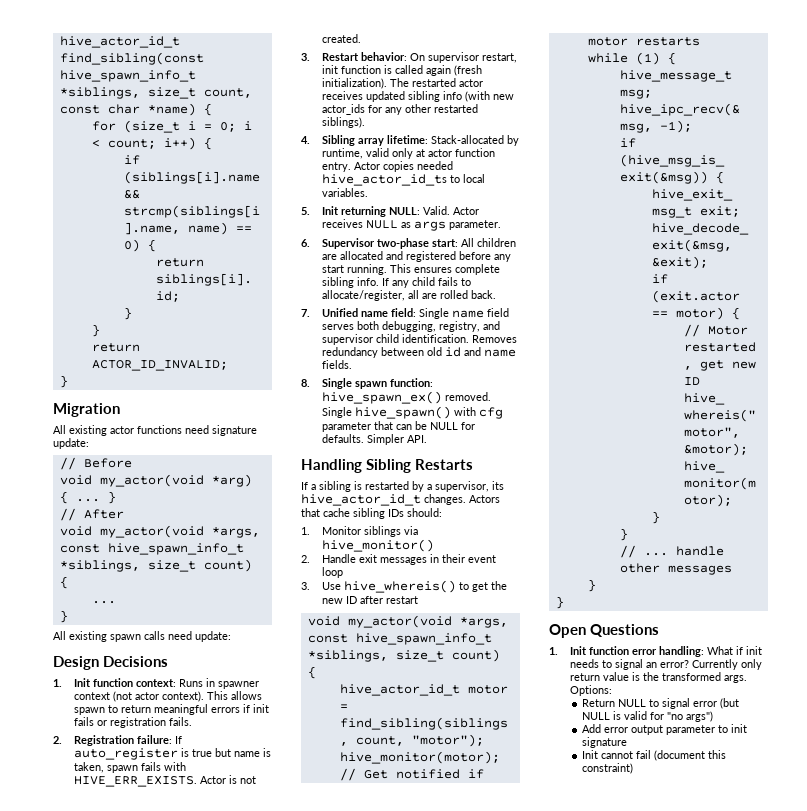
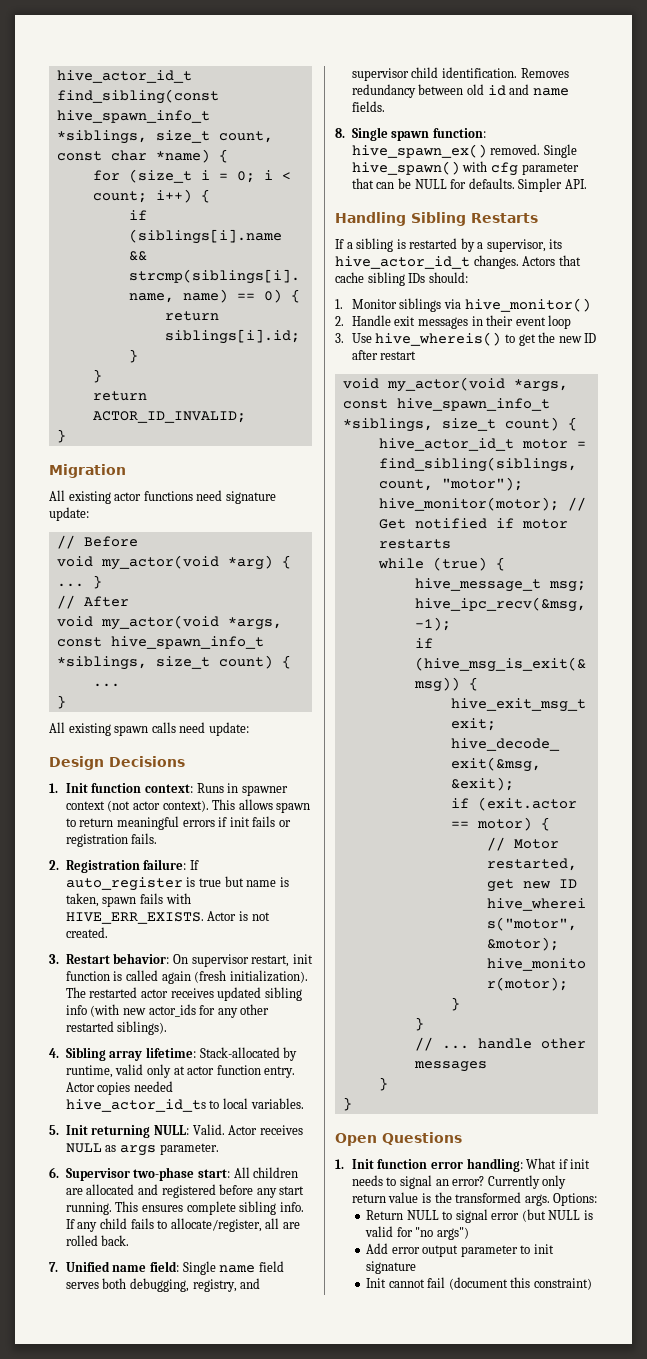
[635,52,660,65] (1) -> [432,557,487,571] (true)

